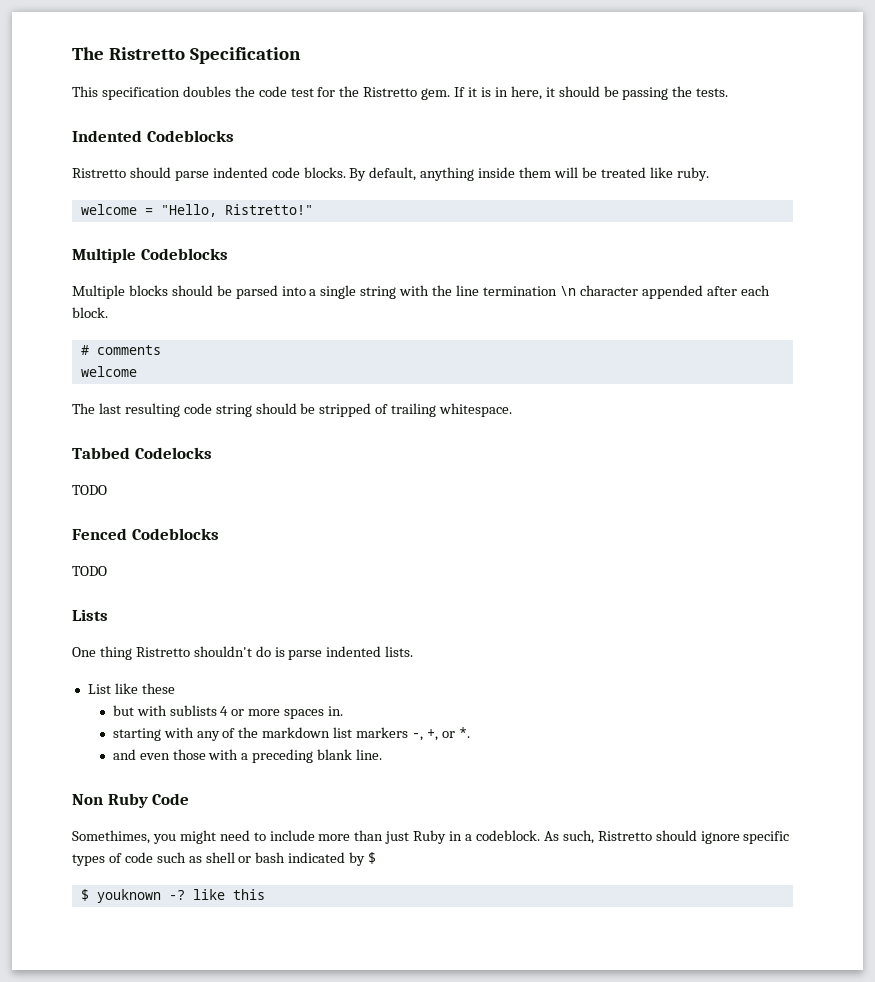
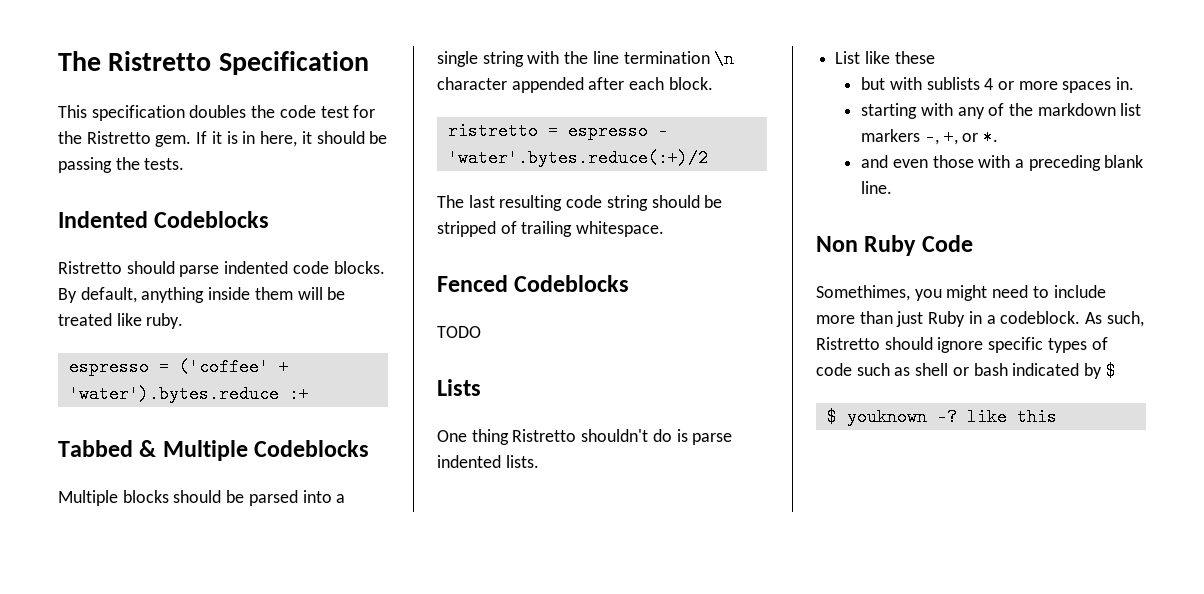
[80,204,313,217] welcome = "Hello, Ristretto!" // -> [68,358,289,376] [68,385,309,403] [58,440,157,457] espresso = ('coffee' + 'water').bytes.reduce :+ // Tabbed &
[80,345,161,355] [80,366,137,377] # comments // welcome -> [447,122,668,140] [447,149,708,167] ristretto = espresso - 'water'.bytes.reduce(:+)/2
[72,447,212,459] [72,485,107,495] // Tabbed Codelocks // TODO -> (665, 229) none

